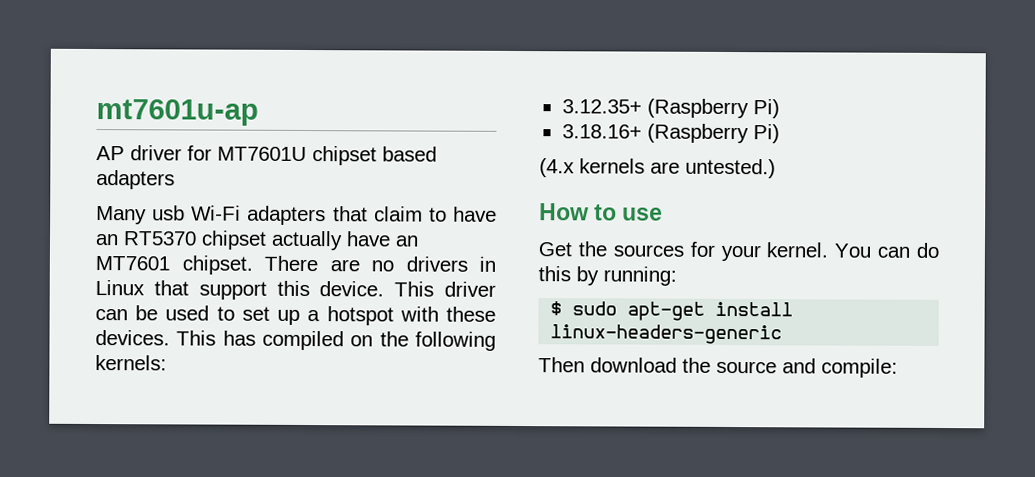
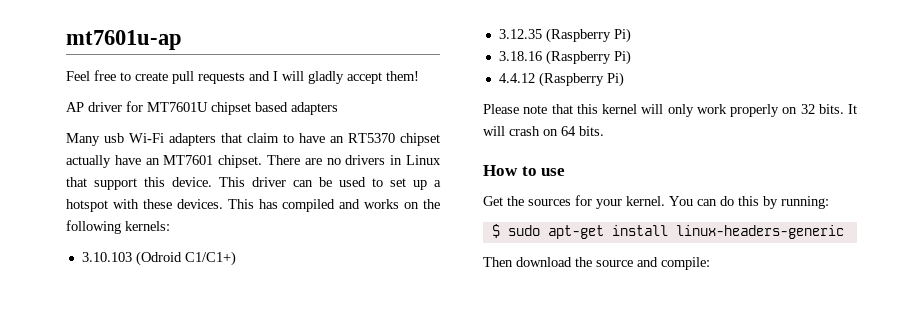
(259, 112) none -> [66,70,419,84] // Feel free to create pull requests and I will gladly accept them!
(344, 340) none -> [339,199,400,209] and works
[561,98,780,119] [561,123,780,144] [539,158,776,179] 3.12.35+ (Raspberry Pi) // 3.18.16+ (Raspberry Pi) // (4.x kernels are untested.) -> [81,251,236,266] [498,28,631,43] [498,50,631,65] [498,72,624,87] [483,104,857,117] [483,126,604,136] 3.10.103 (Odroid C1/C1+) // 3.12.35 (Raspberry Pi) // 3.18.16 (Raspberry Pi) // 4.4.12 (Raspberry Pi) // Please note that this kernel will only work properly on 32 bits. It will crash on 64 bits.

